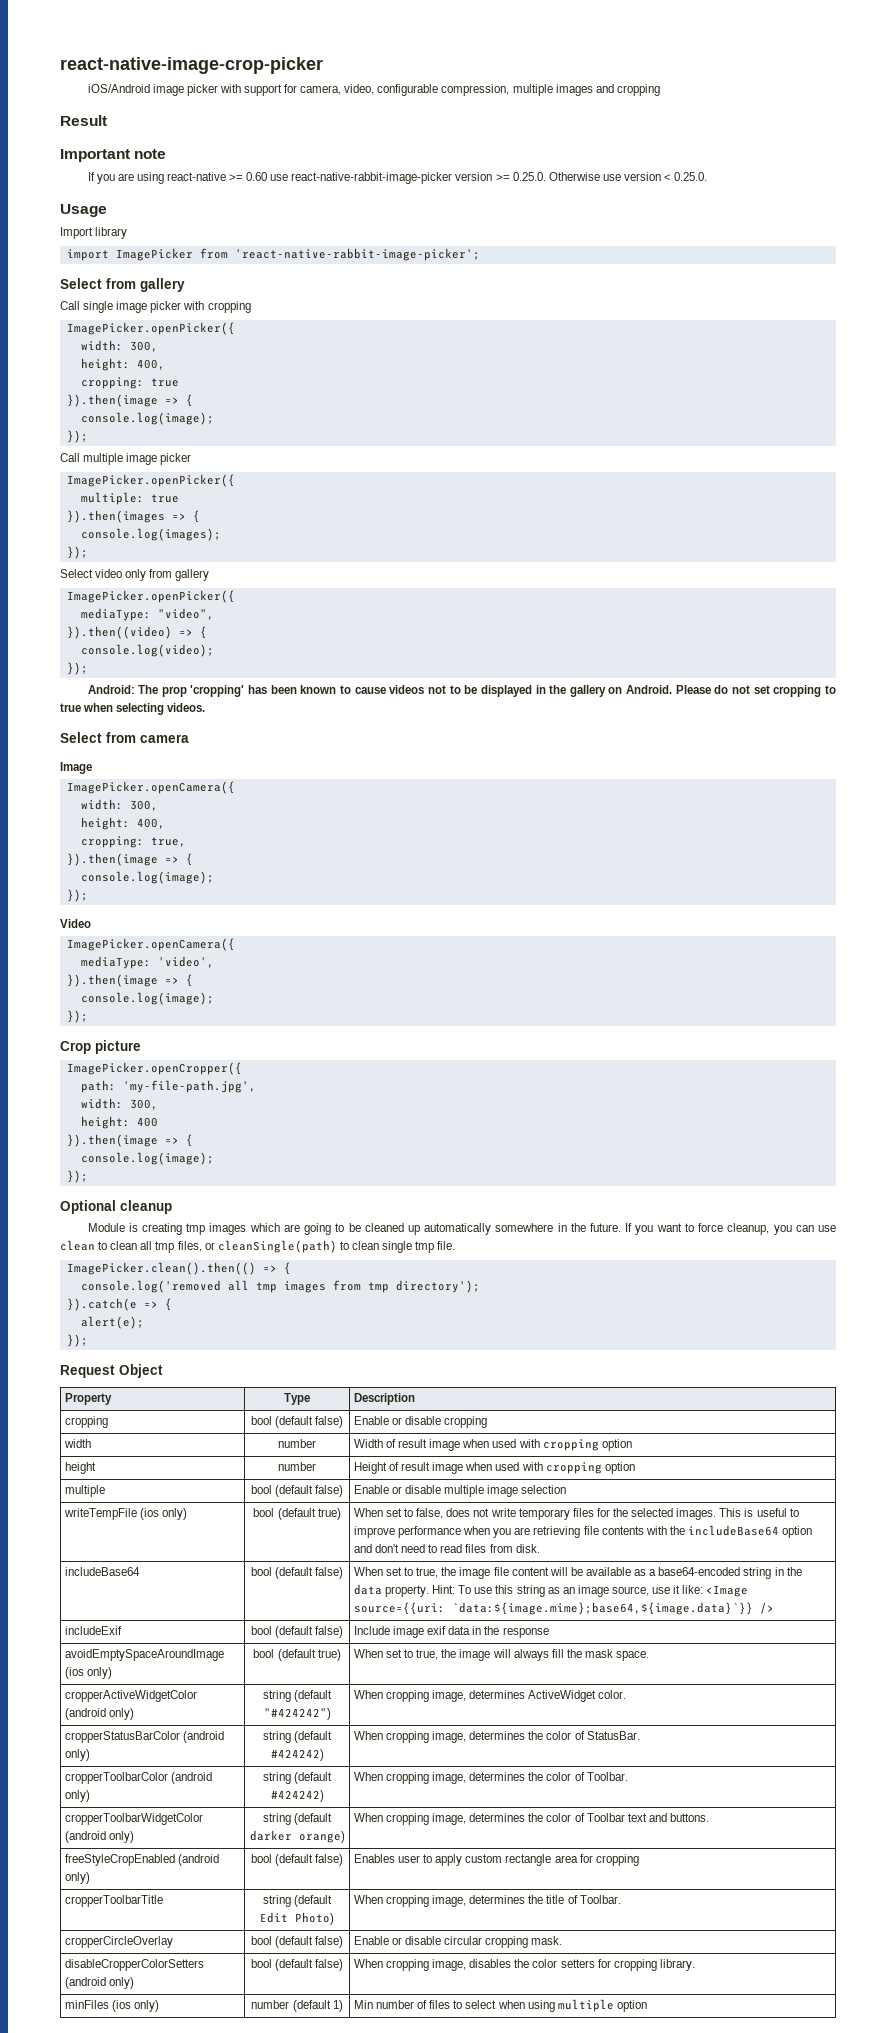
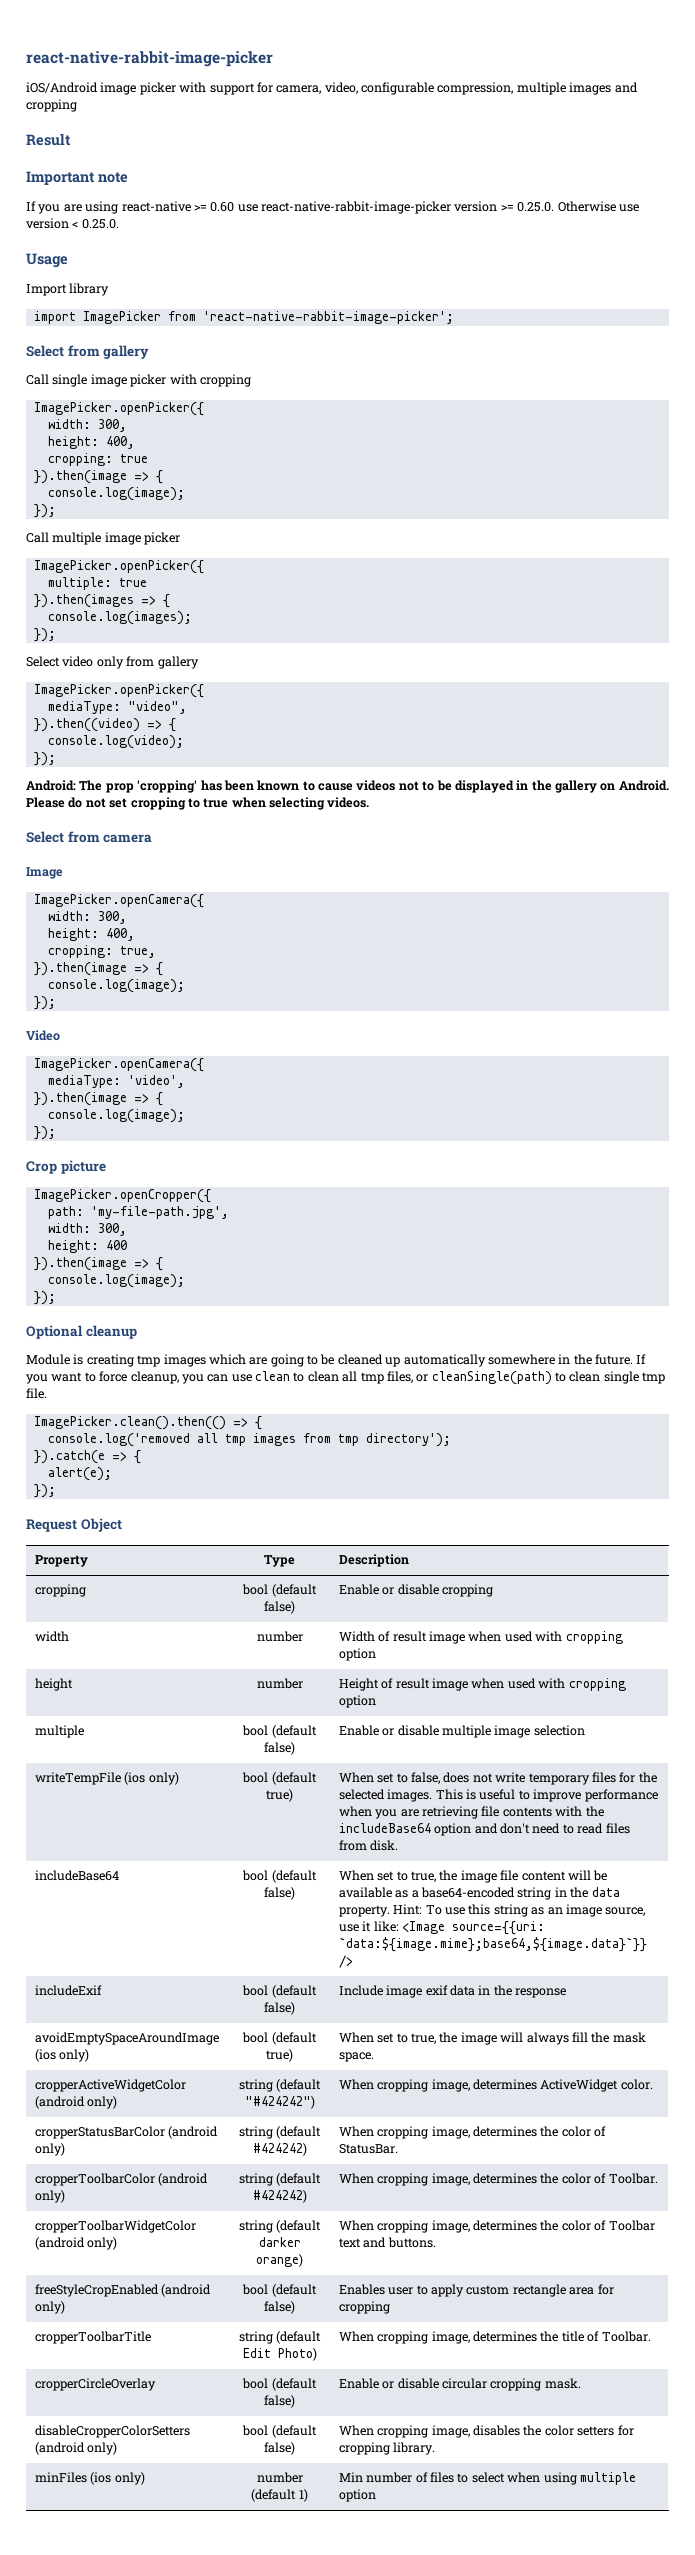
[60,57,323,74] react-native-image-crop-picker -> [26,51,273,67] react-native-rabbit-image-picker

